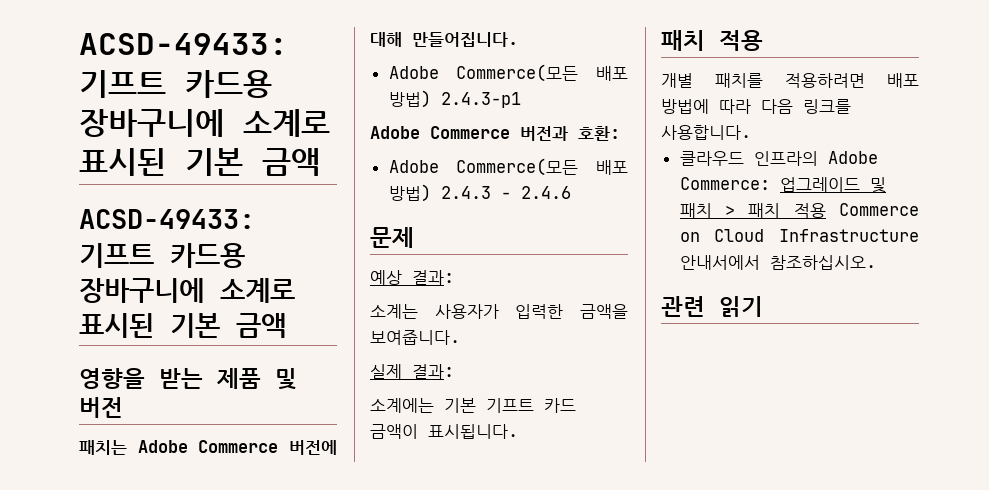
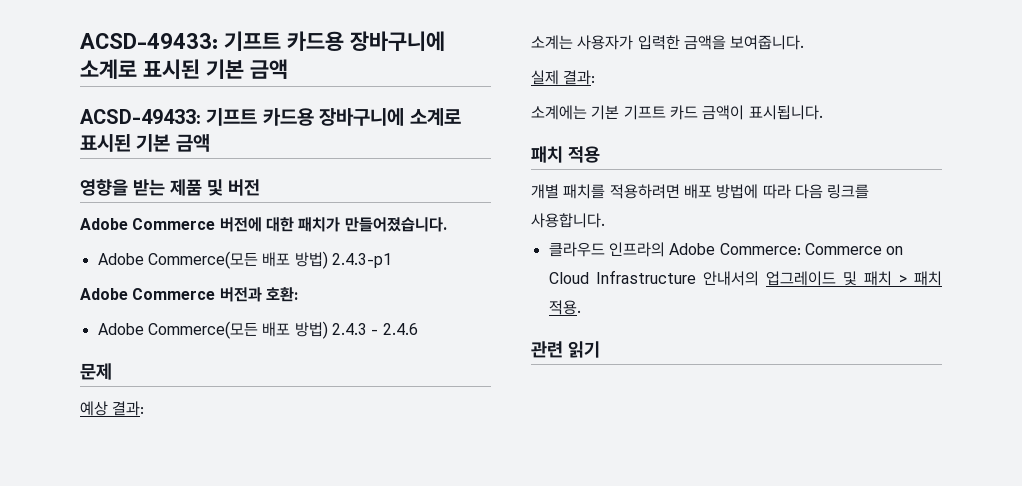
[79,440,127,455] 패치는 -> (260, 187) none
[370,32,518,47] 대해 만들어집니다. -> [265,217,447,232] 대한 패치가 만들어졌습니다.
(770, 183) none -> [804,243,904,255] [548,270,759,286] Commerce on Cloud Infrastructure 안내서의
[793,203,919,218] [679,229,919,242] [679,255,876,270] 적용 Commerce on Cloud Infrastructure 안내서에서 참조하십시오. -> [548,300,581,315] 적용.

